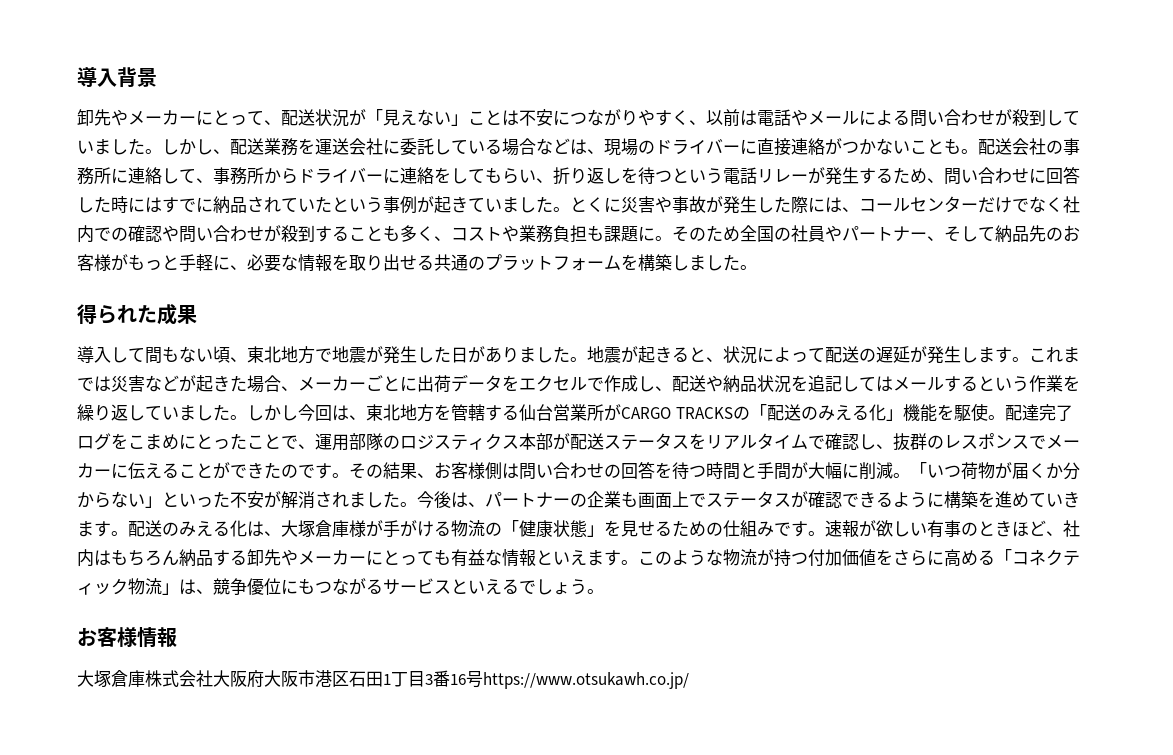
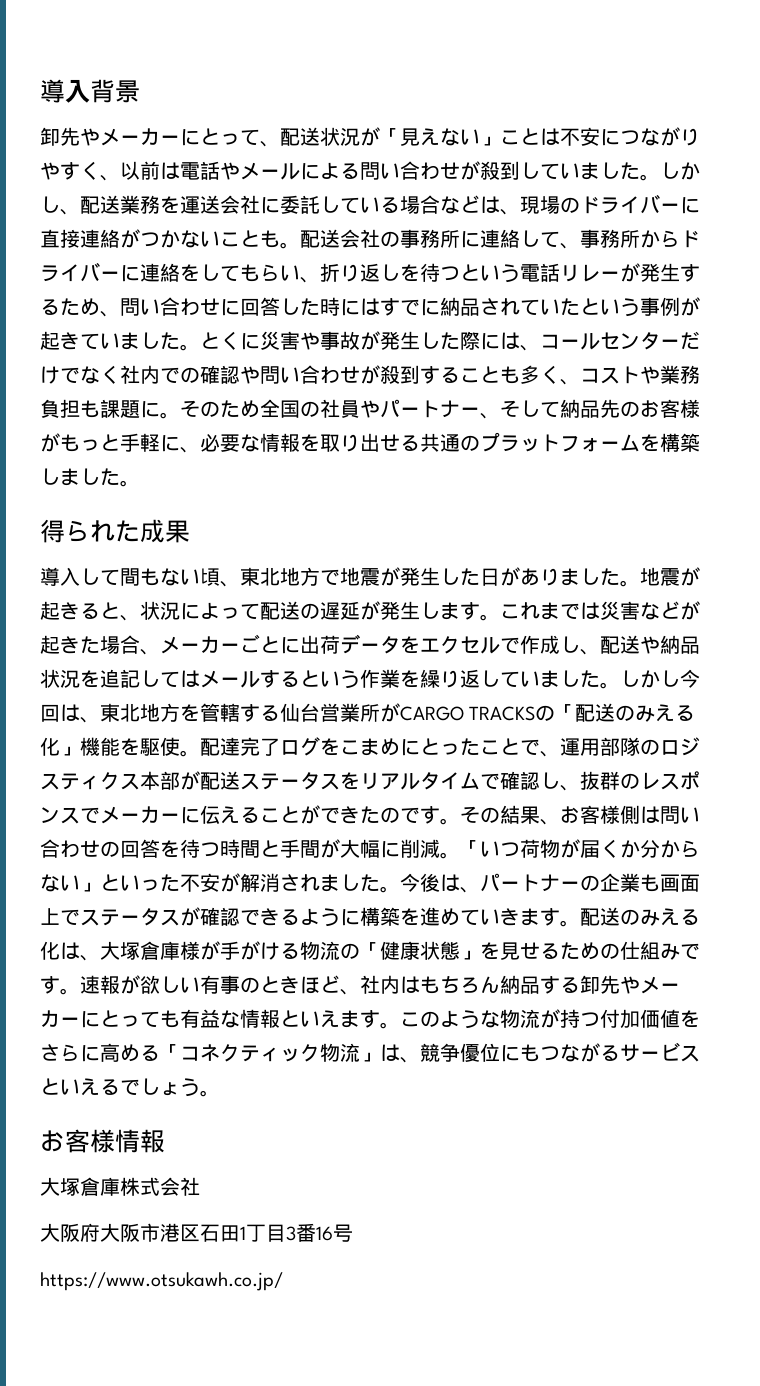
(213, 678) none -> (200, 1186) //
(483, 679) none -> (353, 1233) //

